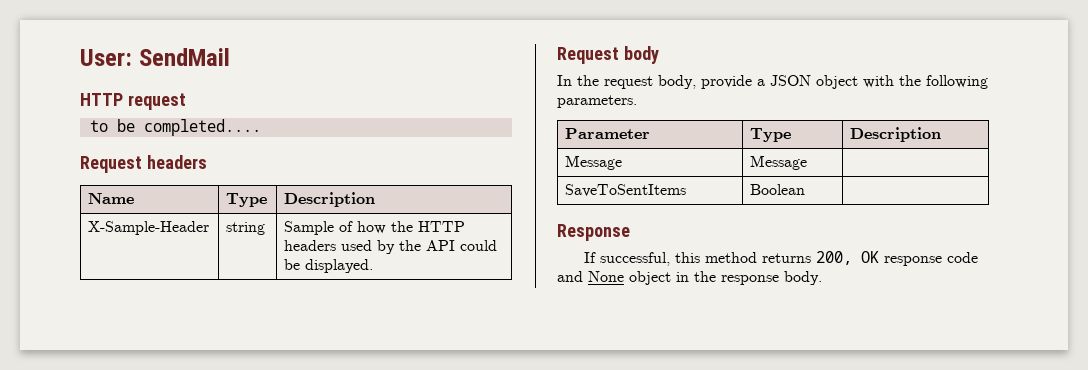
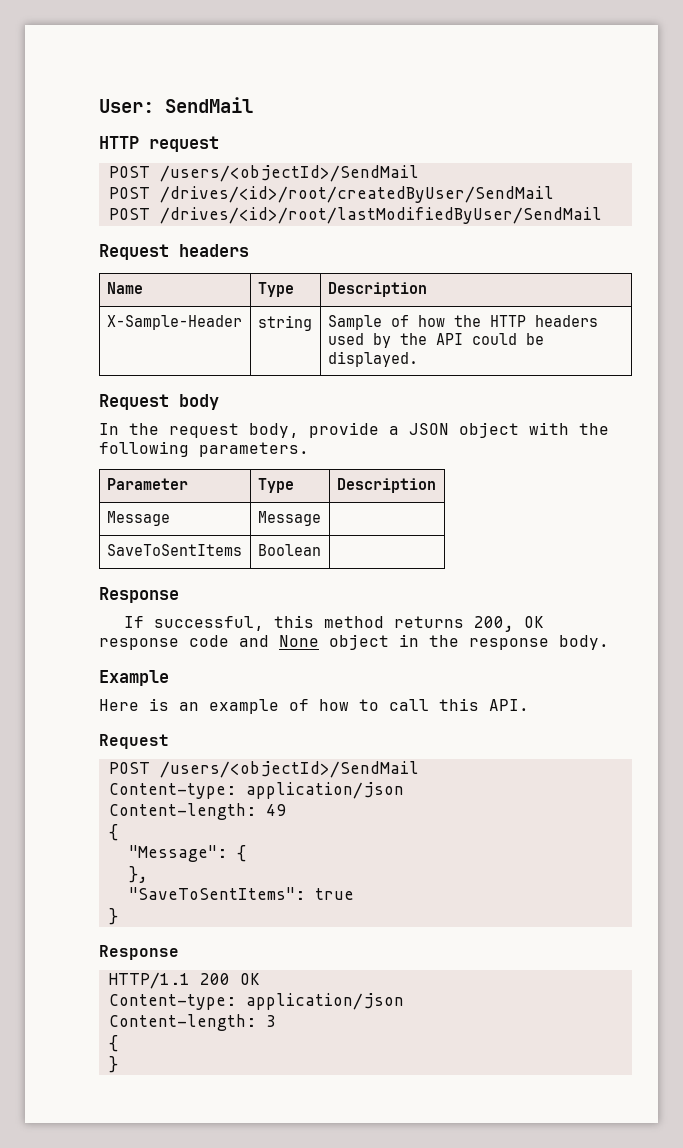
[89,119,261,136] to be completed.... -> [108,165,419,182] [108,186,554,203] [108,207,602,224] POST /users/<objectId>/SendMail // POST /drives/<id>/root/createdByUser/SendMail // POST /drives/<id>/root/lastModifiedByUser/SendMail
(822, 278) none -> [99,670,169,686] [99,698,529,714] [99,734,169,749] [108,761,419,778] [108,782,404,799] [108,803,286,820] [108,824,118,841] [128,845,246,862] [128,866,148,883] [128,887,354,900] [108,908,118,925] [99,945,179,960] [108,972,260,989] [108,993,404,1010] [108,1014,276,1031] [108,1035,118,1052] [108,1056,118,1073] // Example // Here is an example of how to call this API. // Request // POST /users/<objectId>/SendMail // Content-type: application/json // Content-length: 49 // { // "Message": { // }, // "SaveToSentItems": true // } // Response // HTTP/1.1 200 OK // Content-type: application/json // Content-length: 3 // { // }

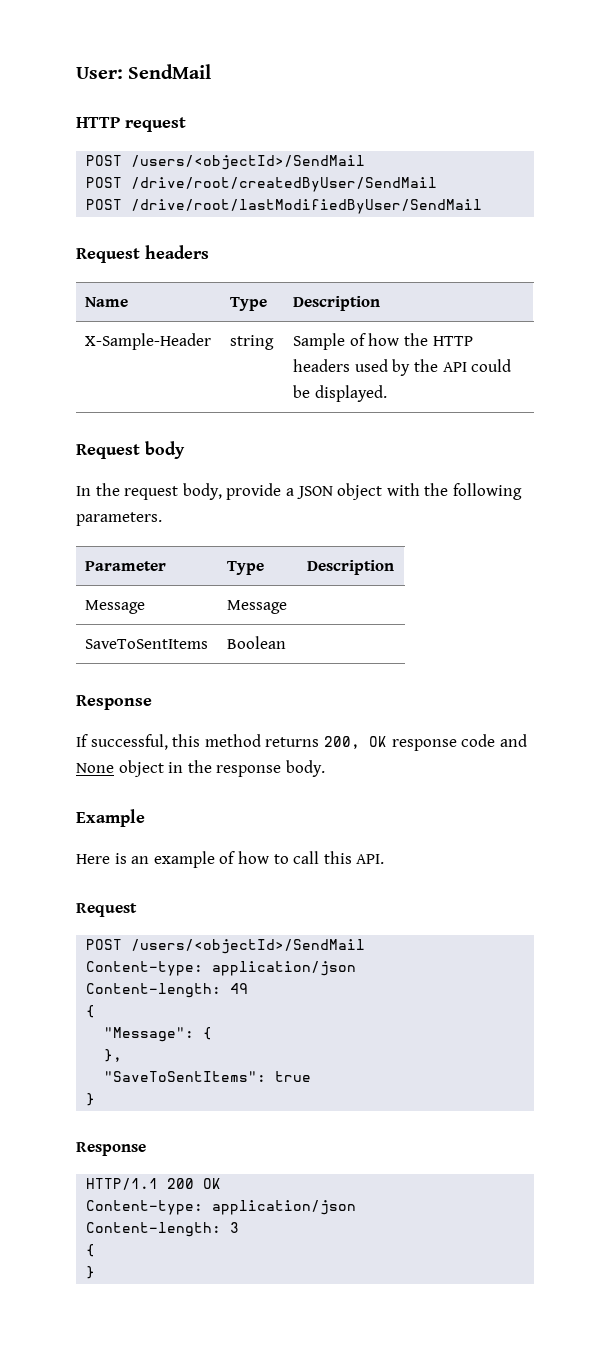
[159,186,554,203] [108,207,602,224] /drives/<id>/root/createdByUser/SendMail // POST /drives/<id>/root/lastModifiedByUser/SendMail -> [131,177,438,192] [86,199,483,214] /drive/root/createdByUser/SendMail // POST /drive/root/lastModifiedByUser/SendMail

